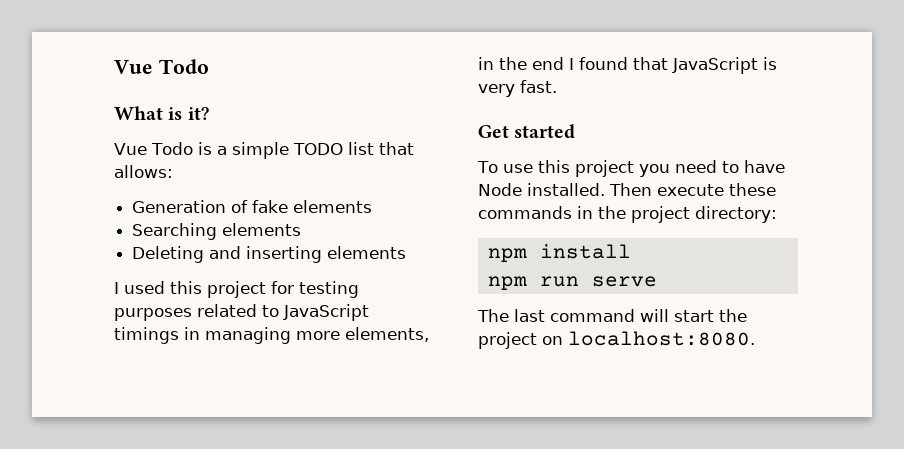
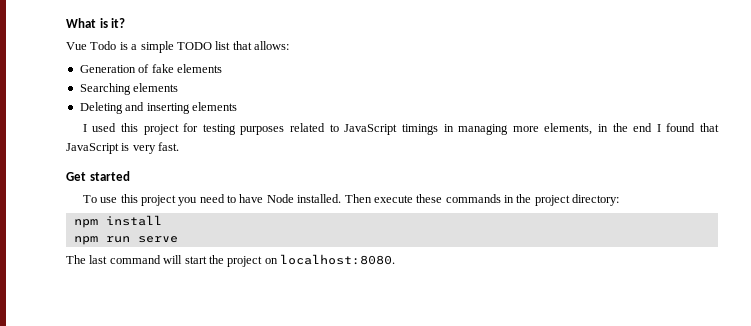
[114,59,209,74] Vue Todo // -> (66, 23) none

